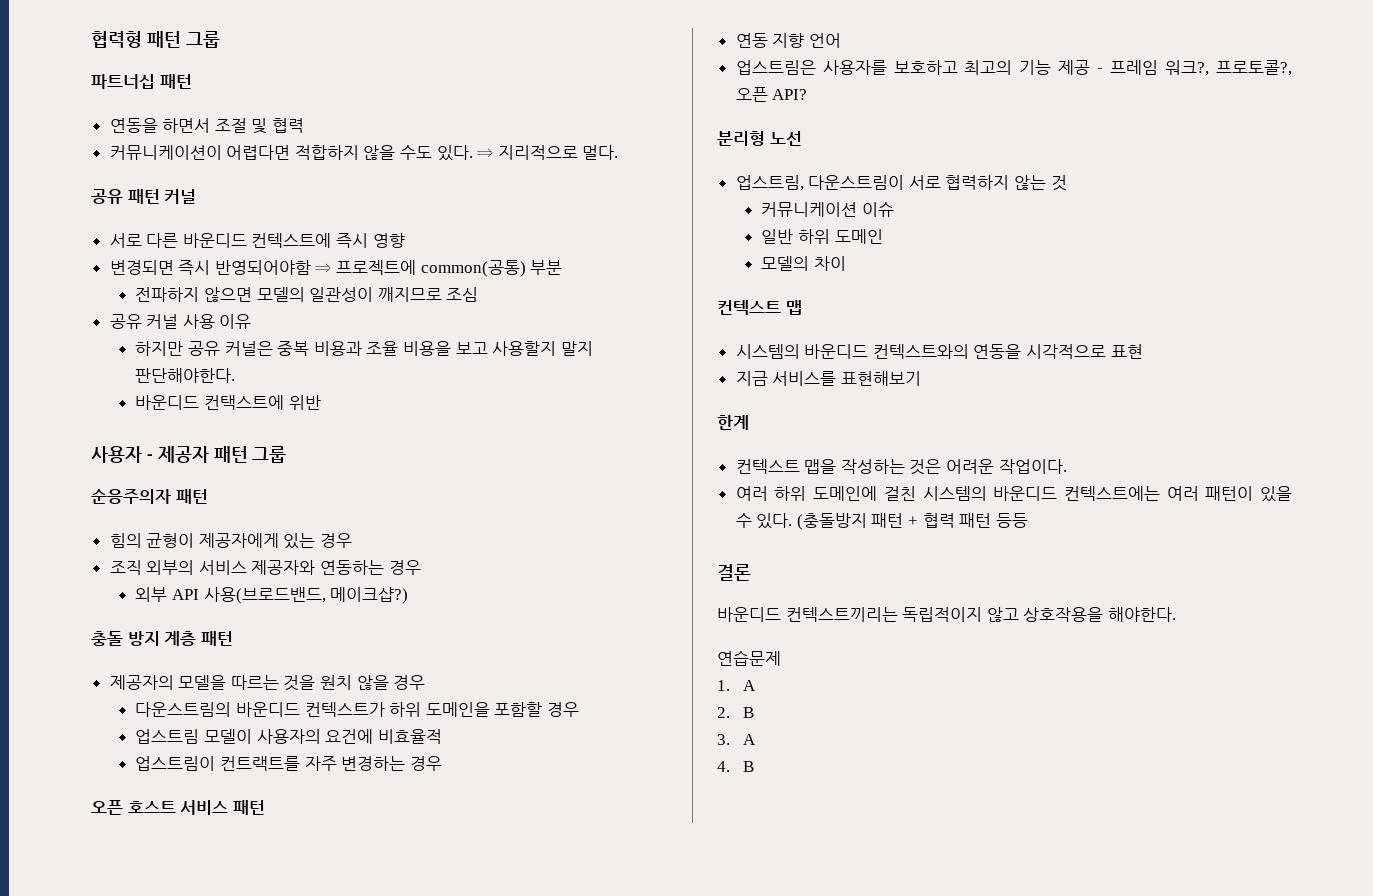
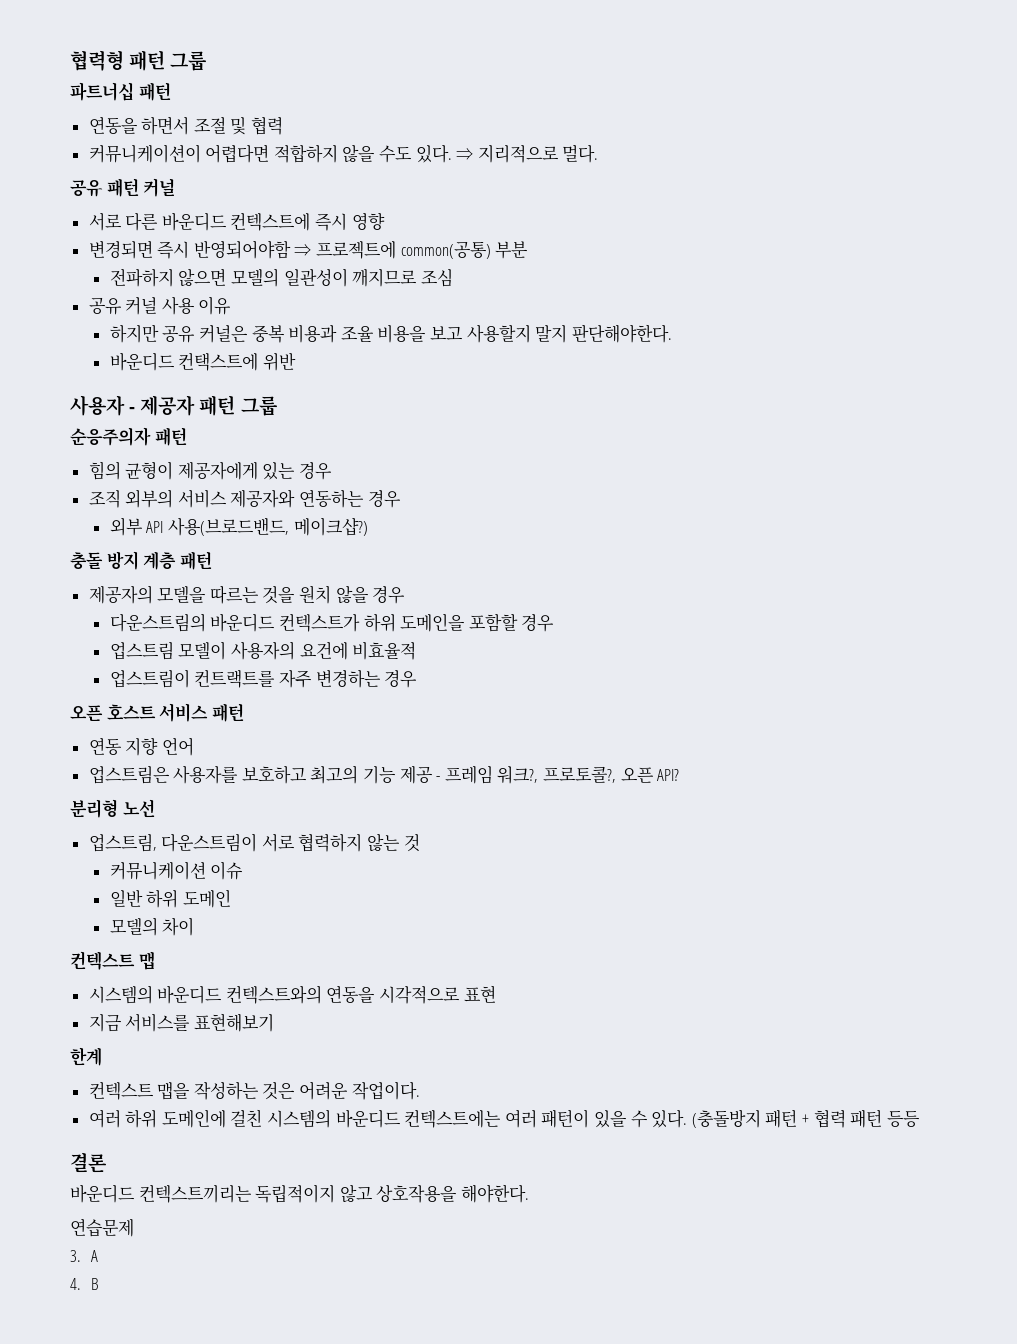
[717,680,756,691] [717,707,754,718] [717,734,756,745] [717,761,754,772] 1. A // 2. B // 3. A // 4. B -> [70,1250,99,1262] [70,1278,100,1290] 3. A // 4. B

